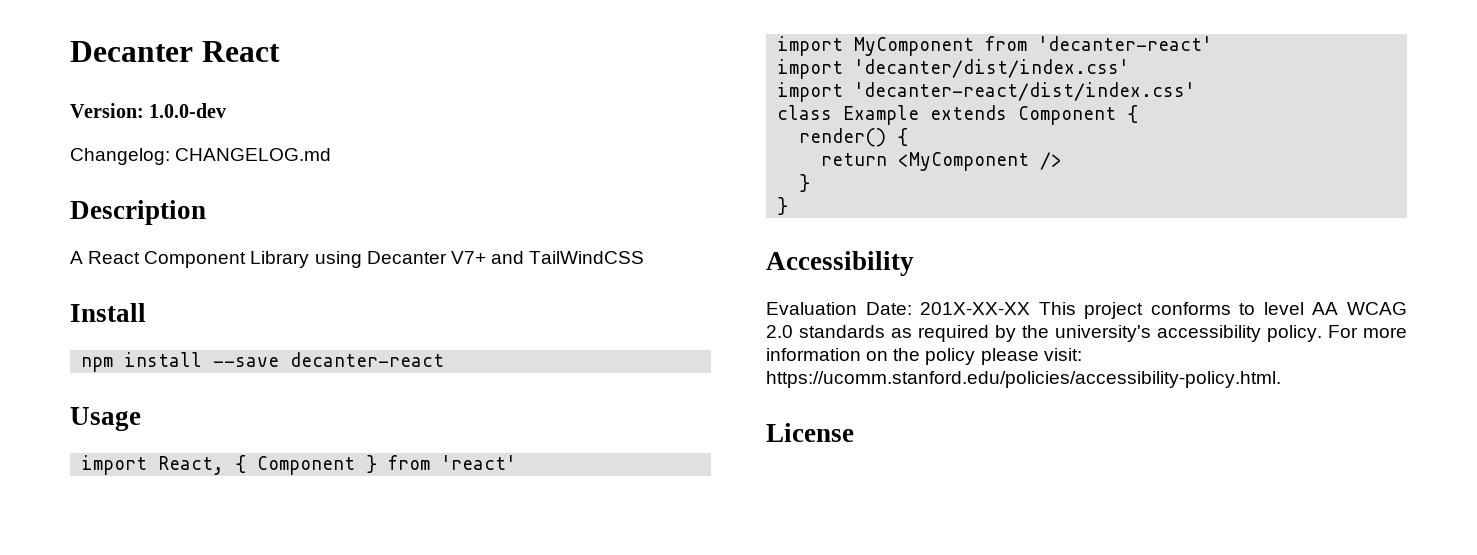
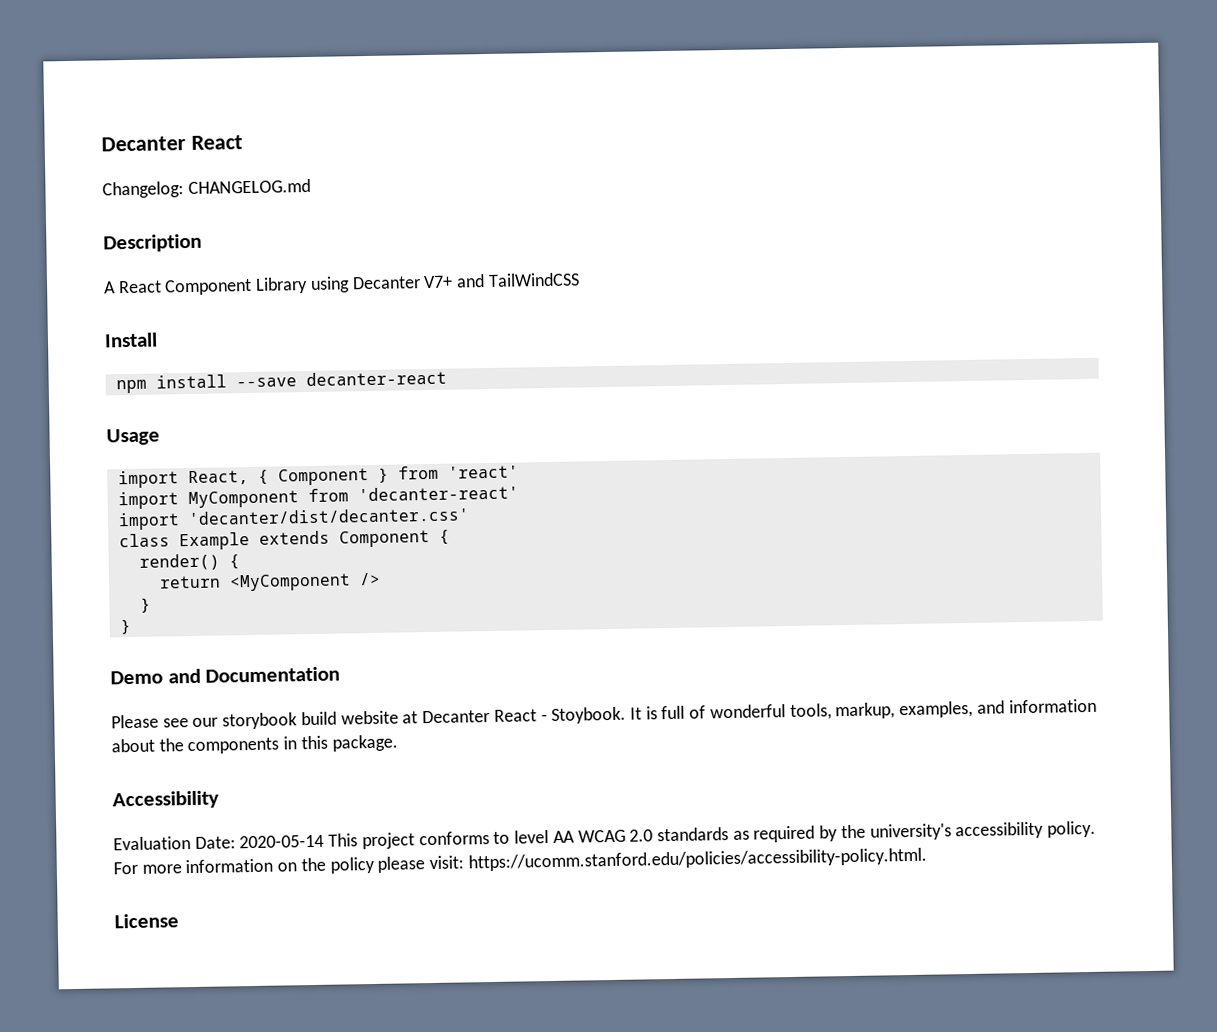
[70,41,280,62] [70,103,227,118] Decanter React // Version: 1.0.0-dev -> [101,135,243,152] Decanter React
[854,59,1130,78] [777,82,1196,102] 'decanter/dist/index.css' // import 'decanter-react/dist/index.css' -> [187,507,470,526] 'decanter/dist/decanter.css'
(789, 206) none -> [110,666,341,685] [111,698,1097,730] [111,734,398,755] // Demo and Documentation // Please see our storybook build website at Decanter React - Stoybook. It is full of wonderful tools, markup, examples, and information about the components in this package.
[920,302,1031,315] 201X-XX-XX -> [239,834,325,849] 2020-05-14

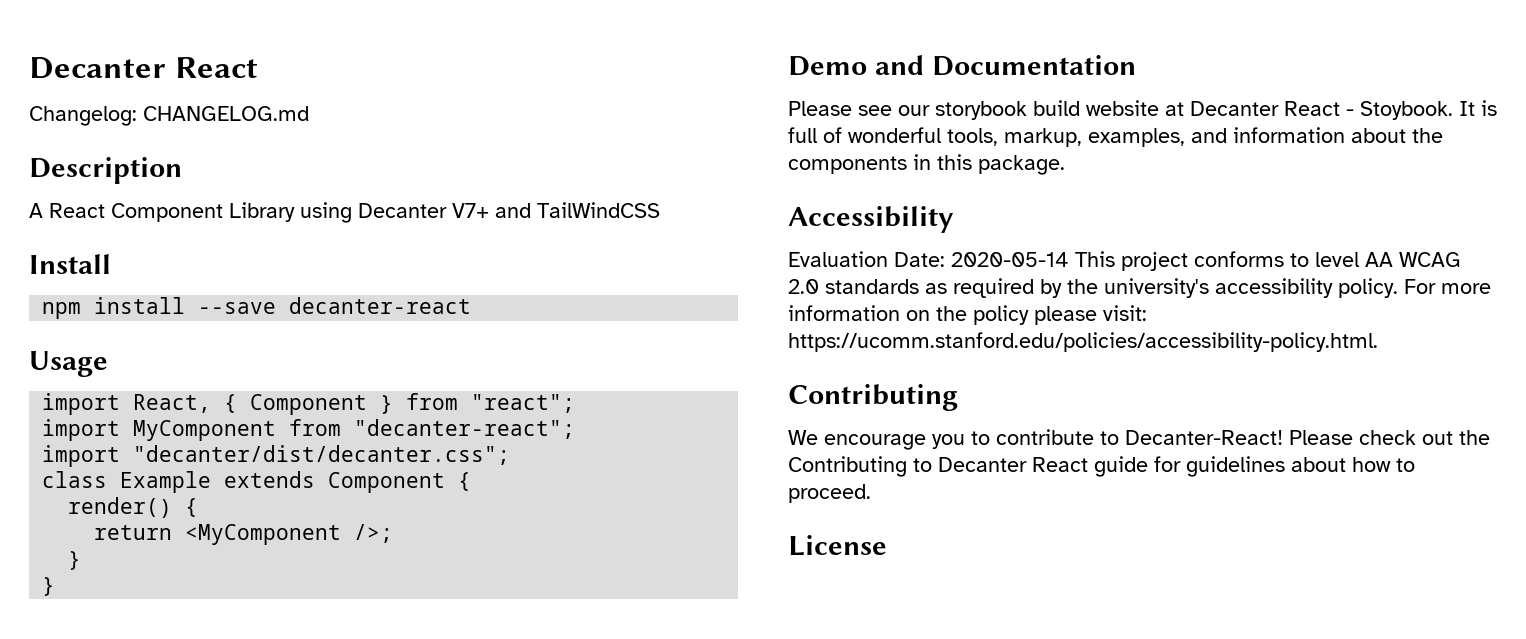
[447,465,519,479] 'react' -> [471,394,576,413] "react";
[357,485,519,502] [117,507,470,531] 'decanter-react' // import 'decanter/dist/decanter.css' -> [354,419,576,439] [42,445,511,467] "decanter-react"; // import "decanter/dist/decanter.css";
[358,572,381,586] /> -> [354,524,394,543] />;
(927, 859) none -> [788,384,958,411] [788,429,1490,450] [788,456,1415,477] [788,484,871,503] // Contributing // We encourage you to contribute to Decanter-React! Please check out the Contributing to Decanter React guide for guidelines about how to proceed.

